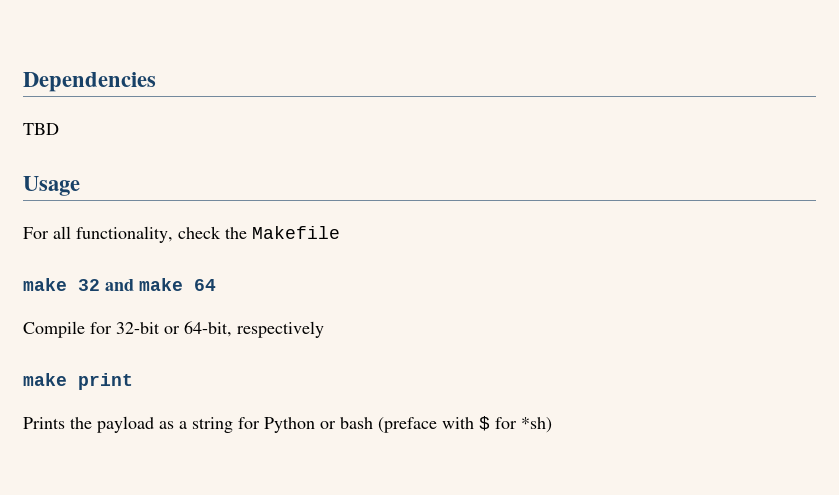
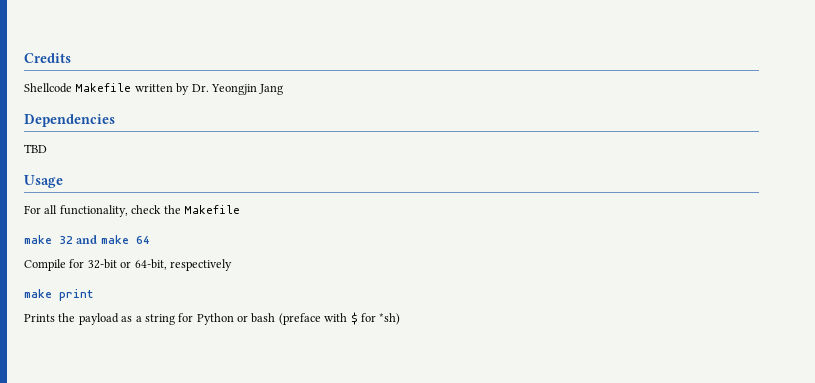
(23, 82) none -> [24,53,71,63] [24,83,284,95] Credits // Shellcode Makefile written by Dr. Yeongjin Jang //

